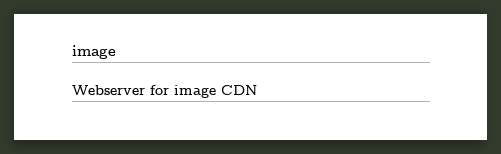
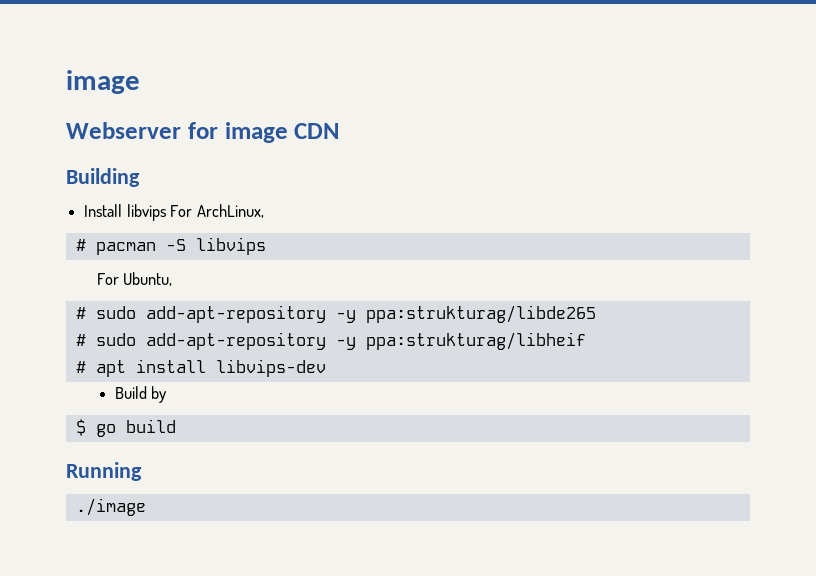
(257, 90) none -> [66,168,140,187] [84,204,264,221] [75,237,266,255] [96,272,173,286] [75,305,596,323] [75,332,586,350] [75,359,326,377] [115,386,167,403] [75,419,176,437] [66,462,142,481] [75,498,146,516] // Building // Install libvips For ArchLinux, // # pacman -S libvips // For Ubuntu, // # sudo add-apt-repository -y ppa:strukturag/libde265 // # sudo add-apt-repository -y ppa:strukturag/libheif // # apt install libvips-dev // Build by // $ go build // Running // ./image

